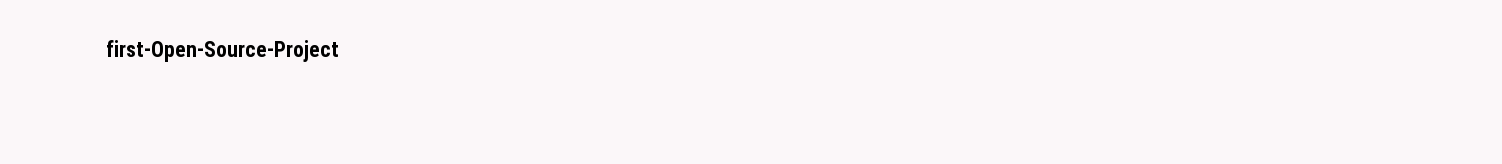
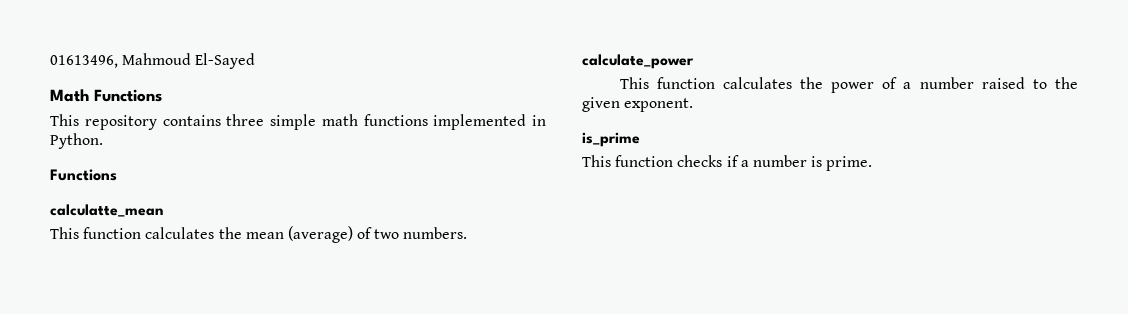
[106,40,339,62] first-Open-Source-Project -> [50,53,256,69] [50,89,162,102] [50,114,546,130] [50,133,103,149] [50,169,117,181] [50,204,163,217] [50,226,468,243] [582,54,694,69] [619,77,1078,93] [582,97,694,112] [582,132,640,147] [582,155,873,171] 01613496, Mahmoud El-Sayed // Math Functions // This repository contains three simple math functions implemented in Python. // Functions // calculatte_mean // This function calculates the mean (average) of two numbers. // calculate_power // This function calculates the power of a number raised to the given exponent. // is_prime // This function checks if a number is prime.

